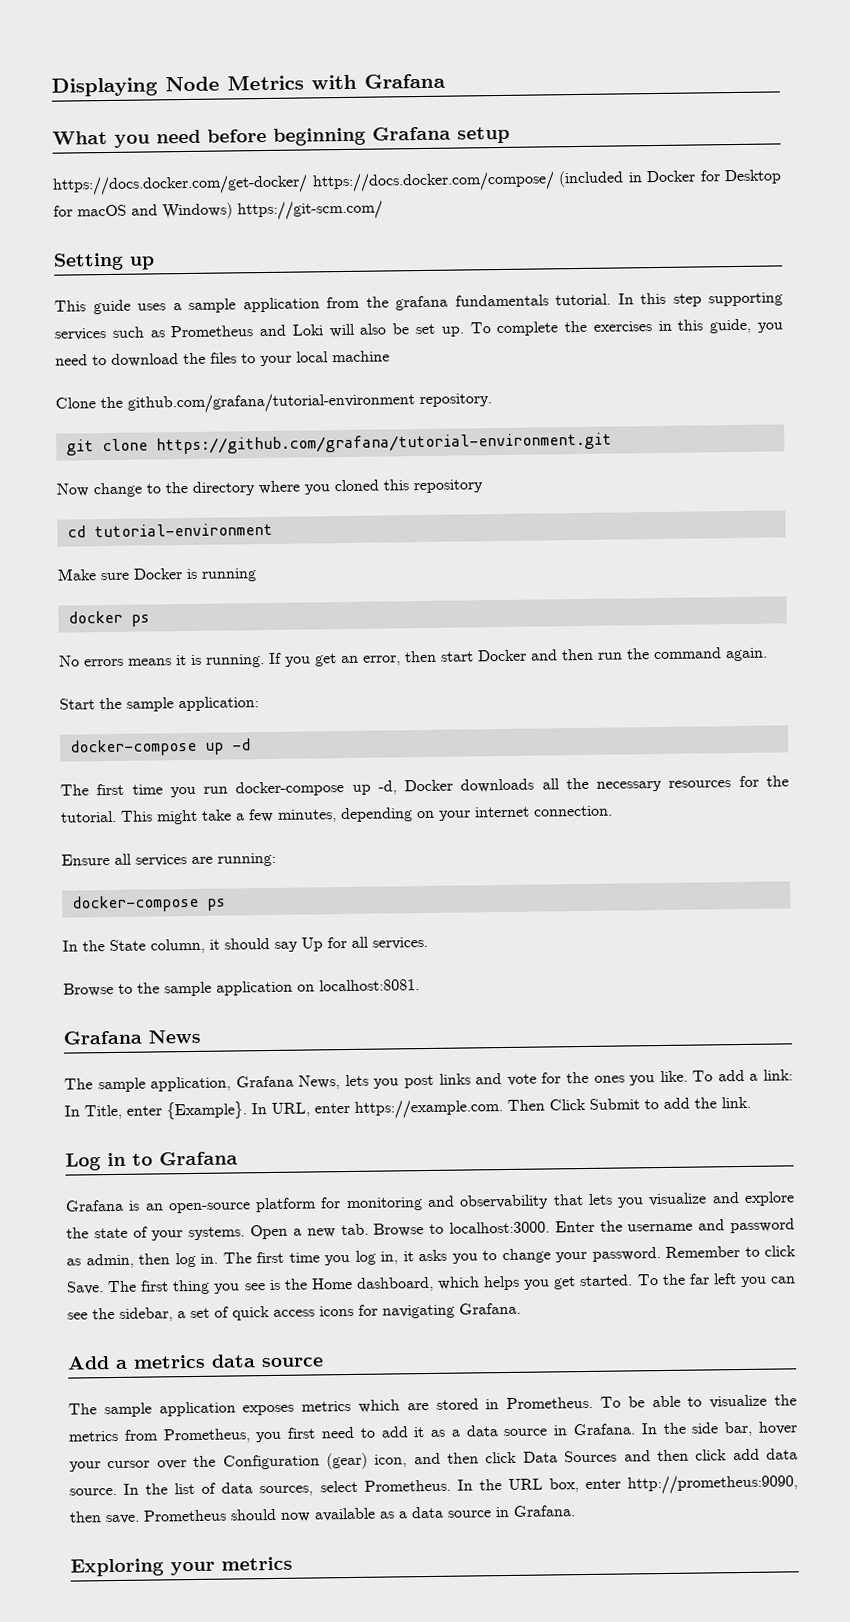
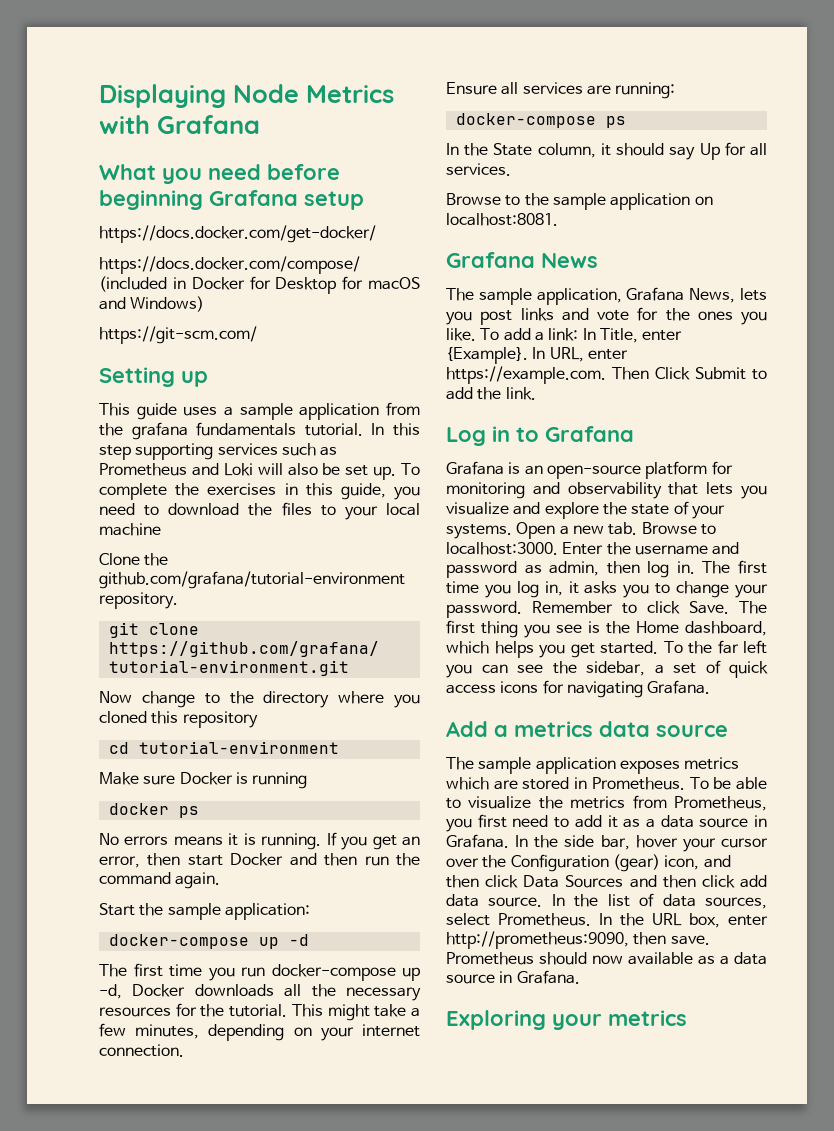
(308, 185) none -> (376, 234) //
(233, 211) none -> (205, 304) //

